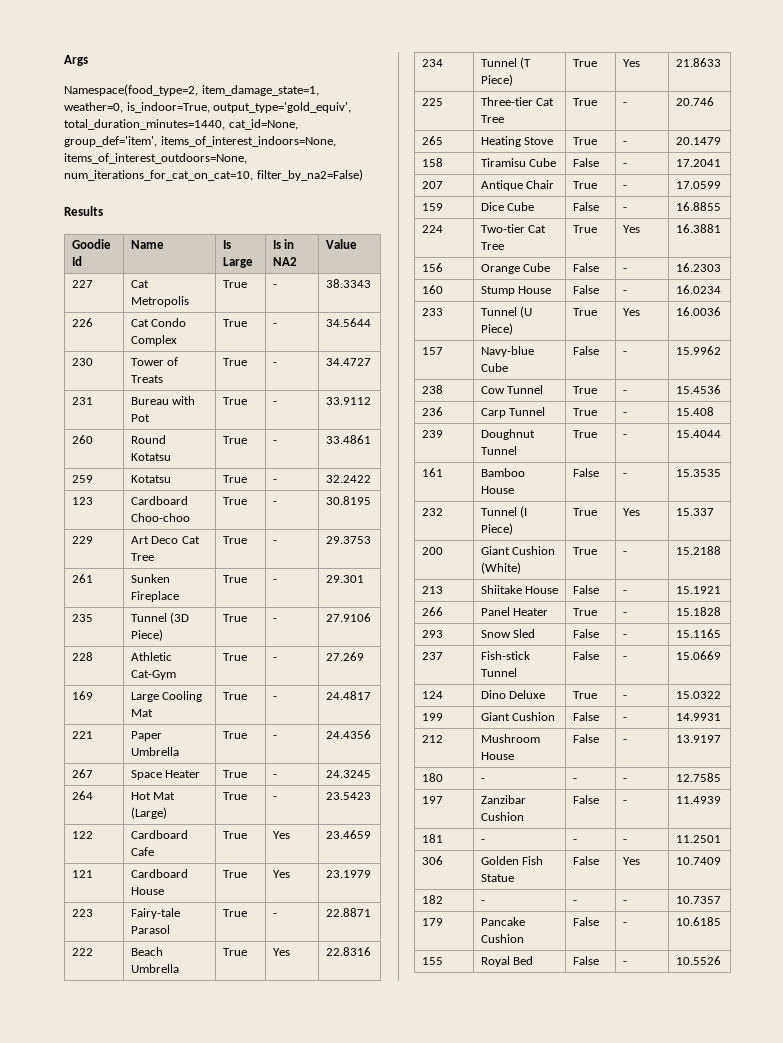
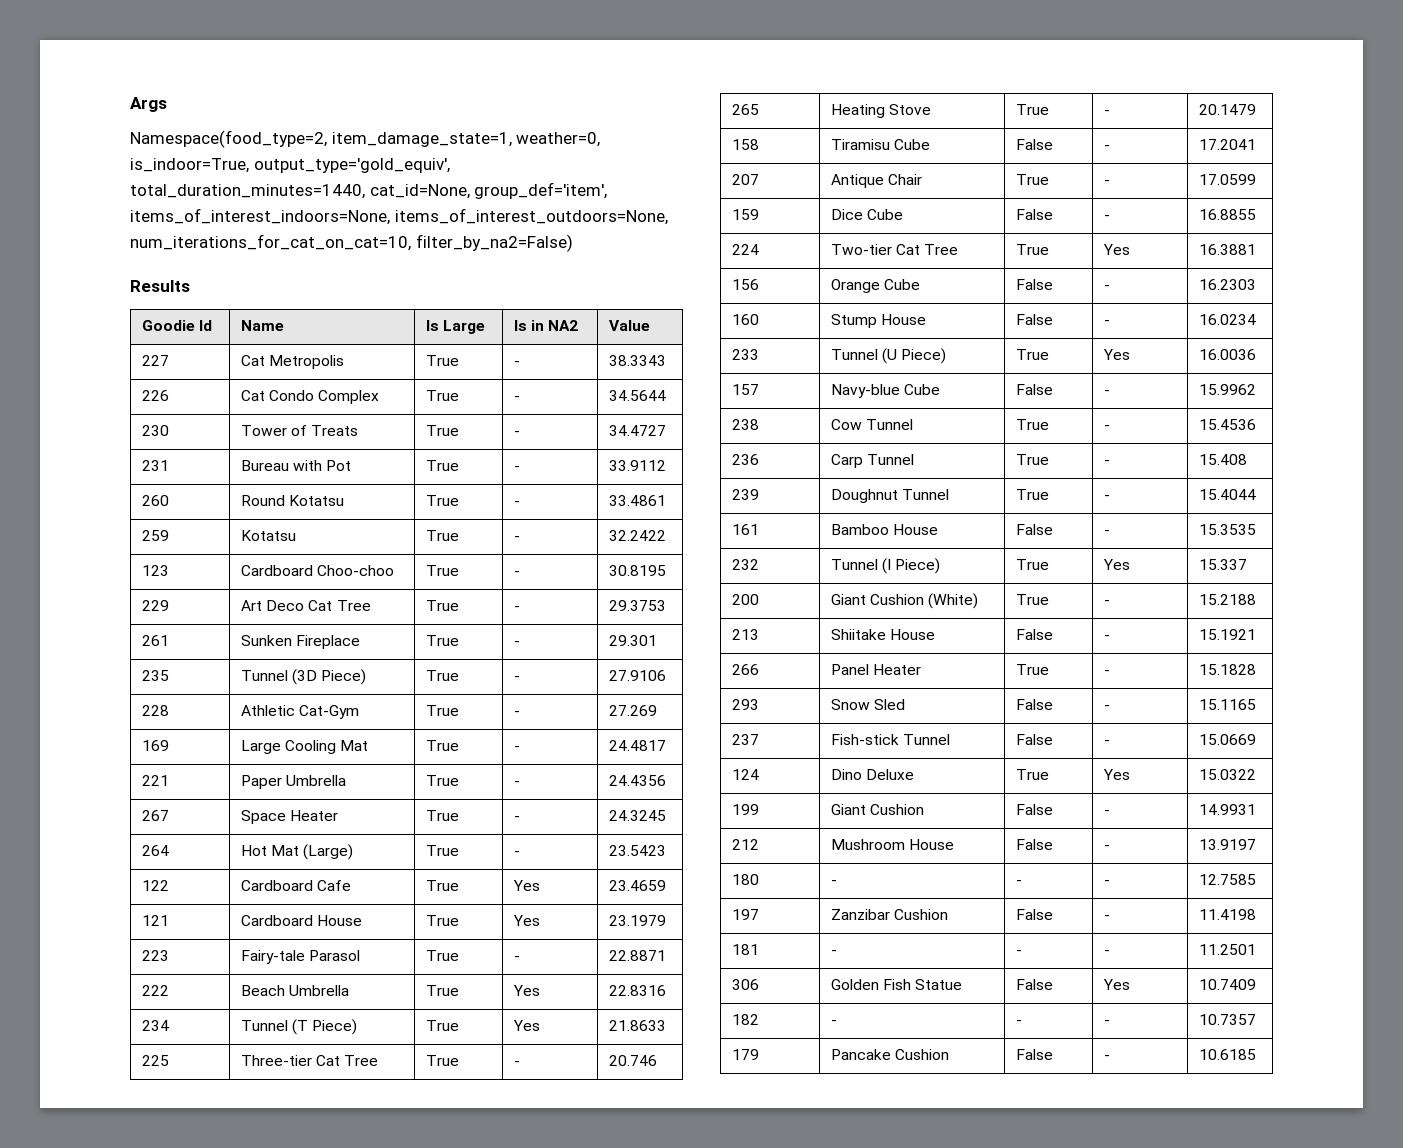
[622,695,627,699] - -> [1103,769,1131,780] Yes
[675,796,721,804] 11.4939 -> [1199,909,1257,920] 11.4198
[421,957,443,965] [480,956,534,967] [572,956,599,965] [622,961,627,965] [675,956,721,965] // 155 | Royal Bed | False | - | 10.5526 -> (1257, 1054) none

